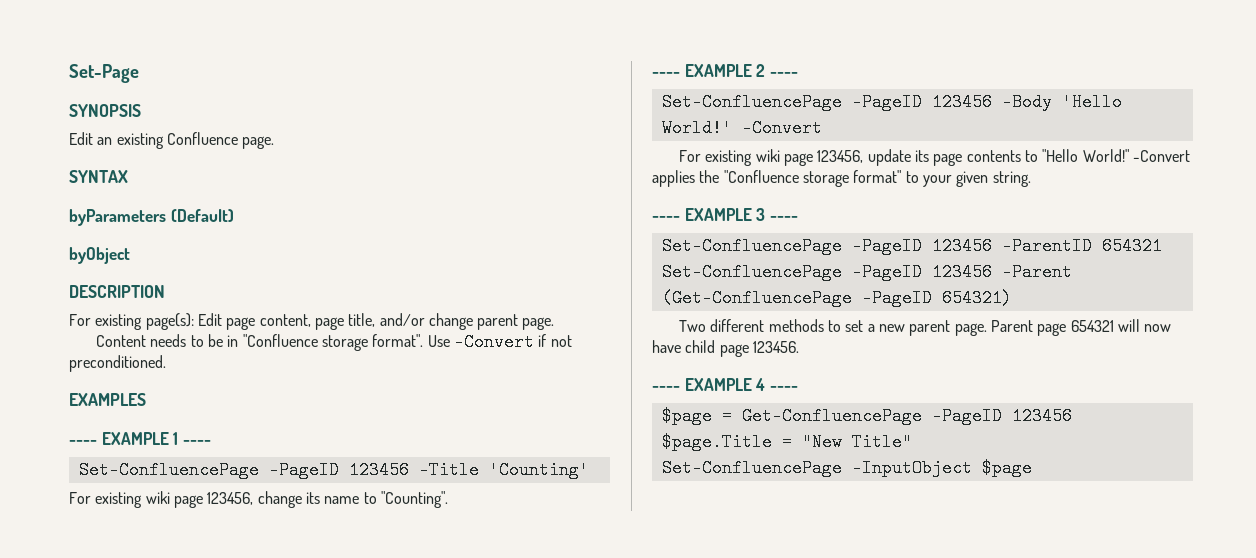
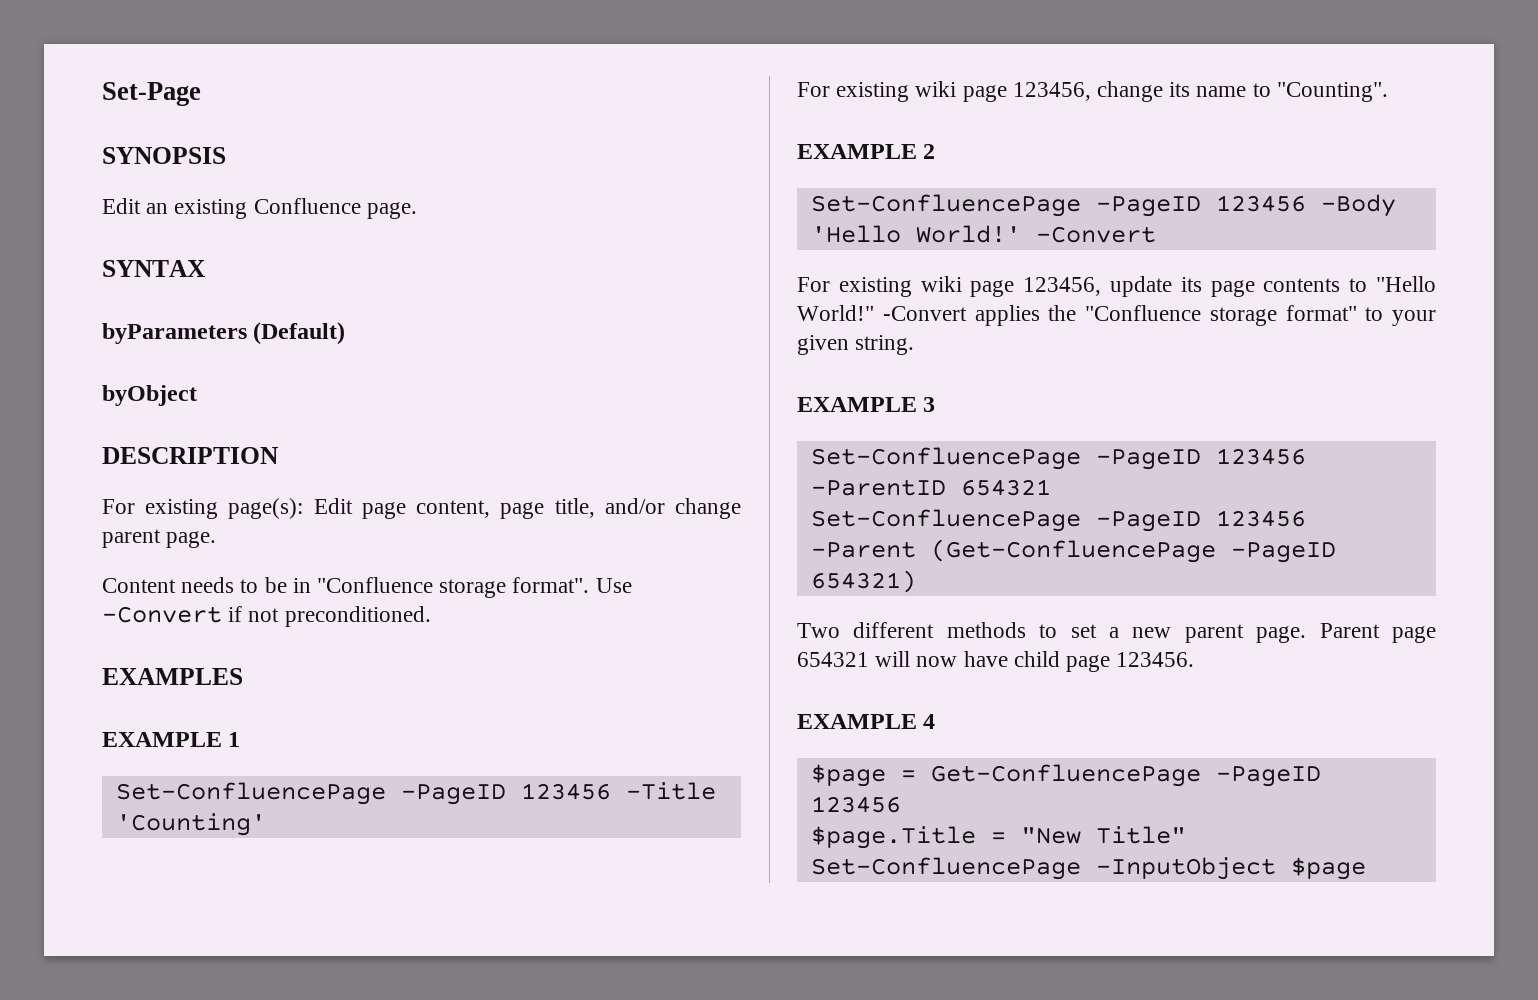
[69,440,97,445] ---- -> (243, 676) none
[182,440,211,445] ---- -> (241, 739) none
[652,72,680,77] ---- -> (1388, 92) none
[769,72,798,77] ---- -> (936, 151) none
[652,216,680,221] ---- -> (915, 345) none
[769,216,798,221] ---- -> (936, 404) none
[652,386,680,391] ---- -> (1195, 659) none
[769,386,798,391] ---- -> (936, 721) none

